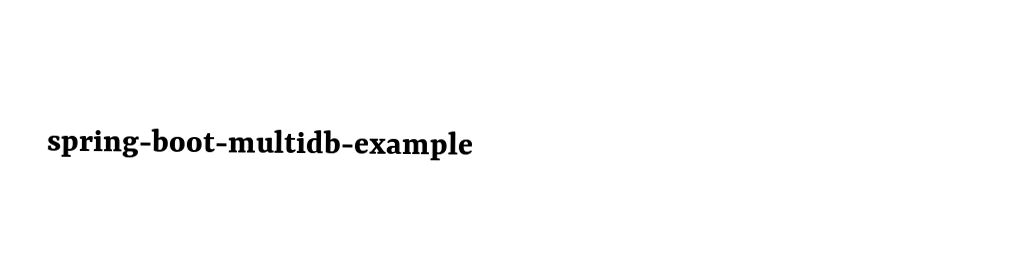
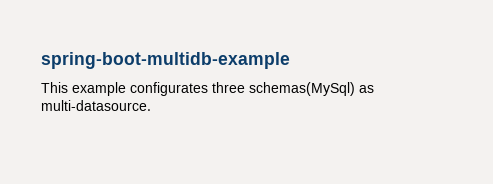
(474, 144) none -> [41,82,374,96] [41,100,151,111] // This example configurates three schemas(MySql) as multi-datasource.

